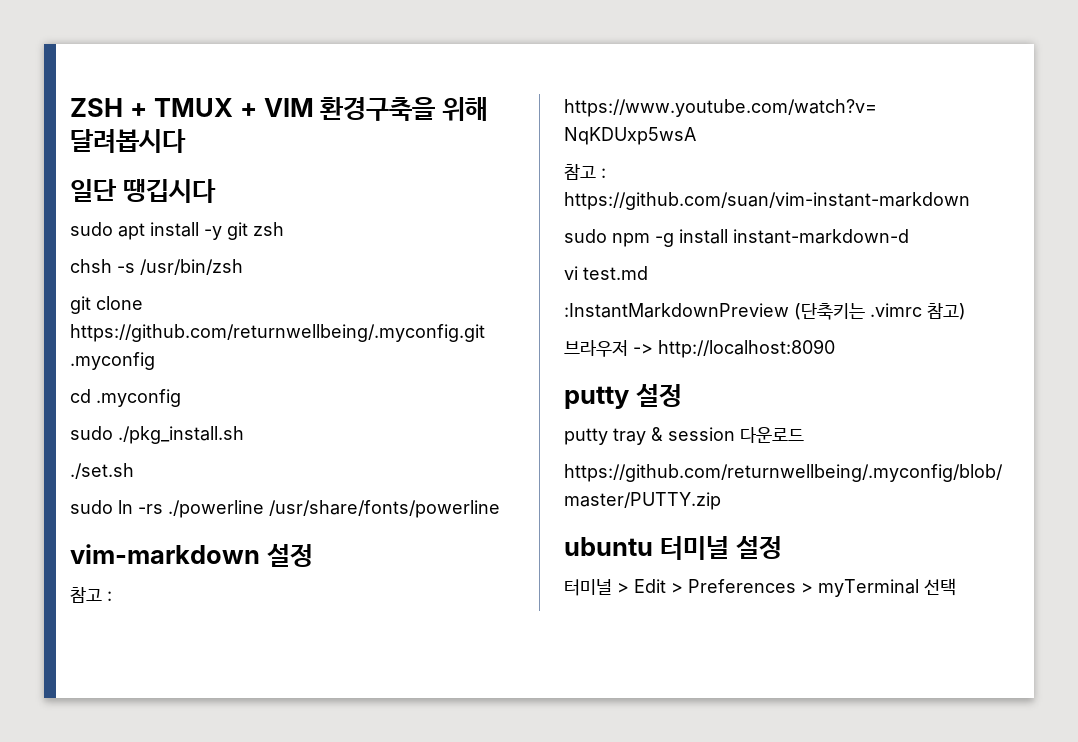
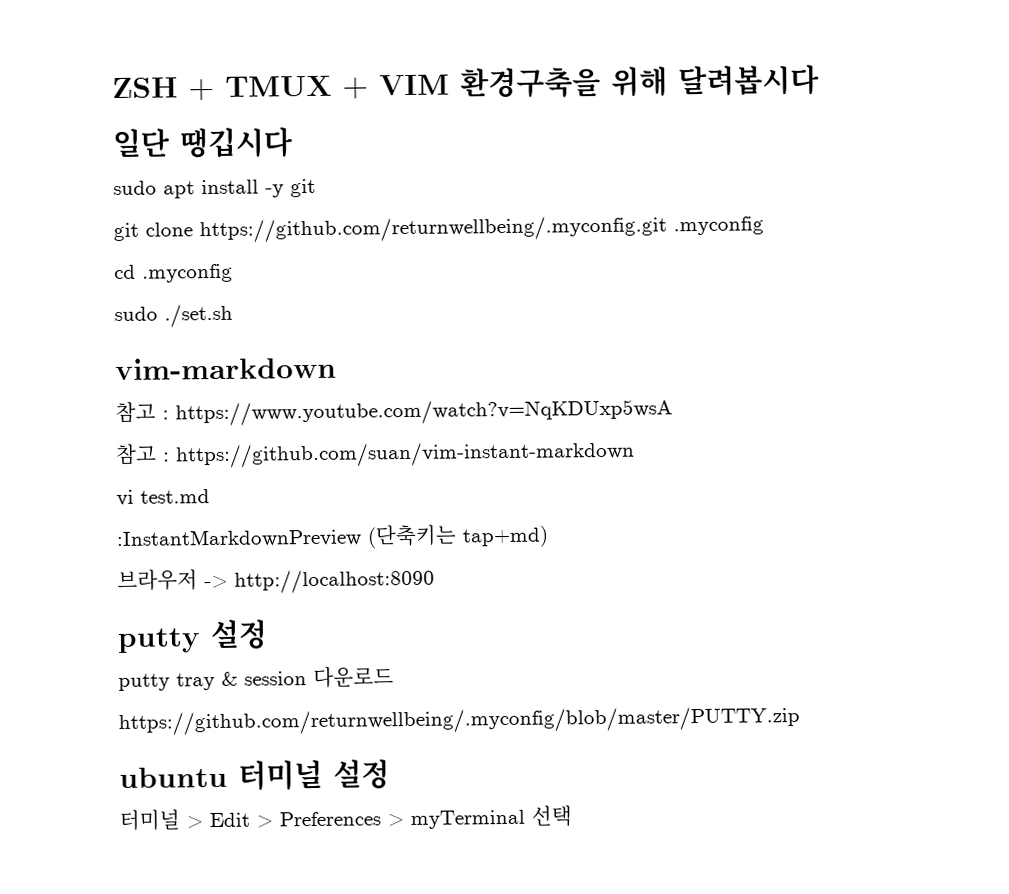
[253,222,284,236] [70,259,243,275] zsh // chsh -s /usr/bin/zsh -> (316, 188) none
[118,426,244,444] ./pkg_install.sh // -> (158, 314) none
[70,500,500,518] // sudo ln -rs ./powerline /usr/share/fonts/powerline -> (233, 315) none
[266,544,313,567] 설정 -> (337, 368) none
[564,229,909,247] // sudo npm -g install instant-markdown-d -> (635, 454) none
[870,303,966,320] .vimrc 참고) -> [462,525,549,548] tap+md)

